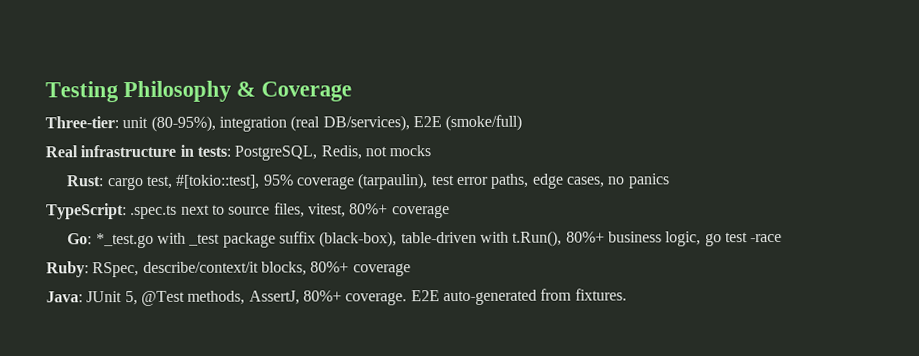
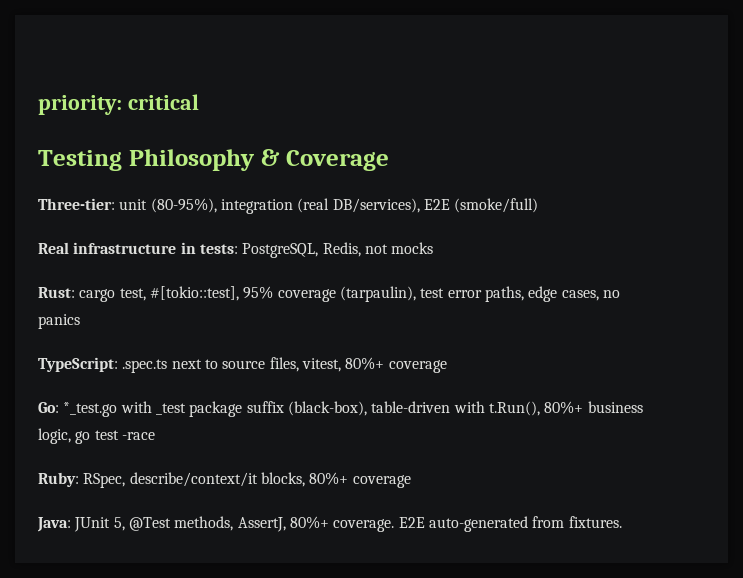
(45, 92) none -> [38,94,199,115] priority: critical //

